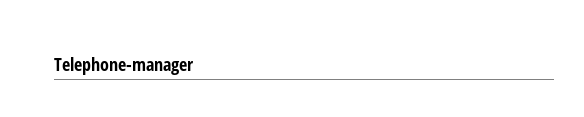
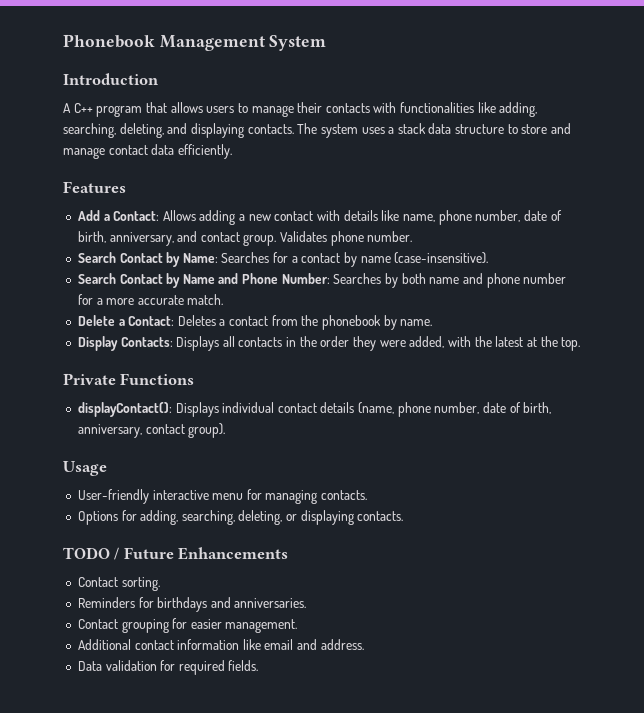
[54,57,194,75] Telephone-manager -> [63,34,327,51] [63,73,159,85] [63,102,538,117] [63,123,572,138] [63,144,232,159] [63,181,126,193] [77,210,562,225] [77,231,413,246] [77,252,489,267] [77,273,567,288] [77,294,224,305] [77,315,433,330] [77,336,581,351] [63,373,195,385] [77,402,552,417] [77,423,226,438] [63,461,107,476] [77,489,368,504] [77,510,404,525] [63,547,289,560] [77,577,160,591] [77,597,307,612] [77,618,298,633] [77,639,364,650] [77,660,259,675] Phonebook Management System // Introduction // A C++ program that allows users to manage their contacts with functionalities like adding, searching, deleting, and displaying contacts. The system uses a stack data structure to store and manage contact data efficiently. // Features // Add a Contact: Allows adding a new contact with details like name, phone number, date of birth, anniversary, and contact group. Validates phone number. // Search Contact by Name: Searches for a contact by name (case-insensitive). // Search Contact by Name and Phone Number: Searches by both name and phone number for a more accurate match. // Delete a Contact: Deletes a contact from the phonebook by name. // Display Contacts: Displays all contacts in the order they were added, with the latest at the top. // Private Functions // displayContact(): Displays individual contact details (name, phone number, date of birth, anniversary, contact group). // Usage // User-friendly interactive menu for managing contacts. // Options for adding, searching, deleting, or displaying contacts. // TODO / Future Enhancements // Contact sorting. // Reminders for birthdays and anniversaries. // Contact grouping for easier management. // Additional contact information like email and address. // Data validation for required fields.

